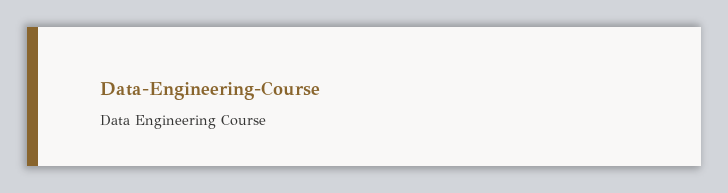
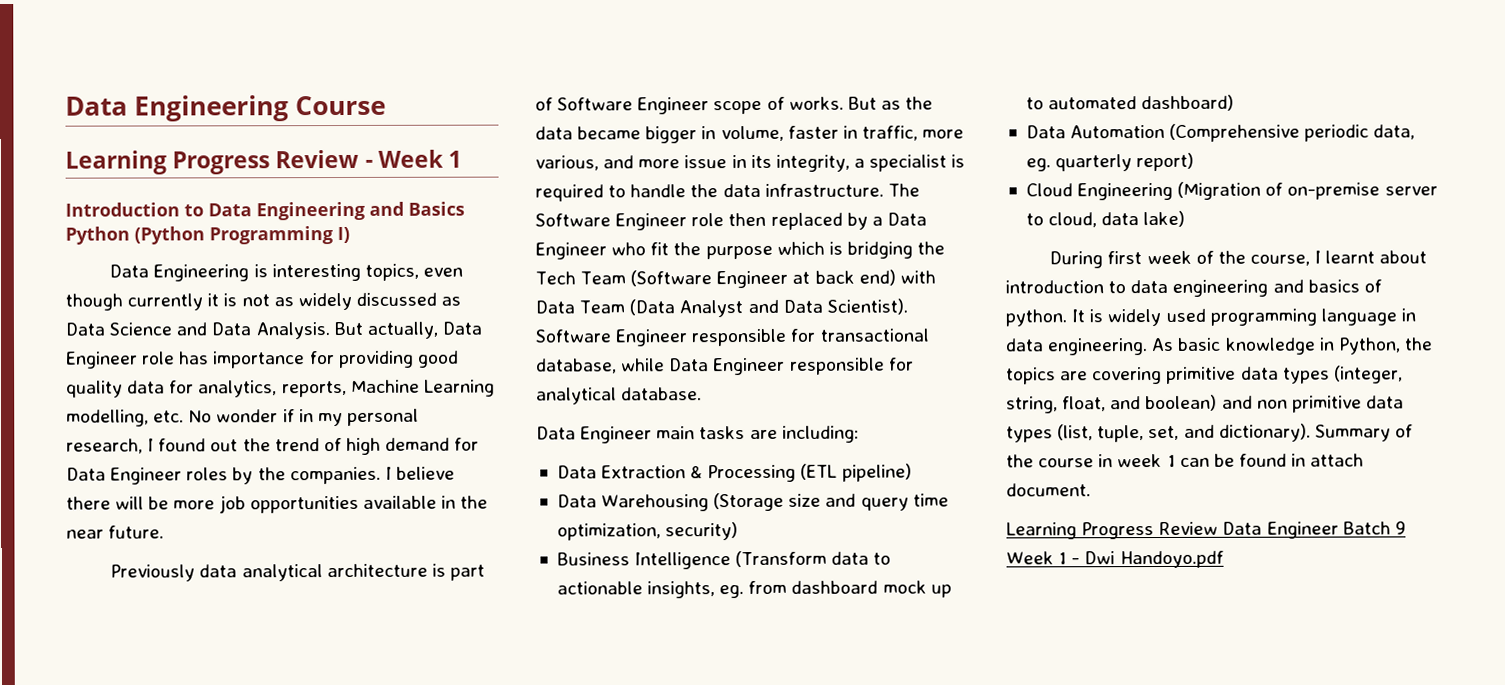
[100,81,320,100] [100,115,266,129] Data-Engineering-Course // Data Engineering Course -> [65,95,386,122] [65,149,463,175] [65,201,465,221] [65,226,350,245] [109,263,463,282] [65,292,462,311] [65,321,482,340] [66,350,459,369] [66,379,495,398] [66,408,419,427] [66,437,480,455] [66,466,455,485] [66,495,489,514] [66,525,165,539] [110,563,485,582] [535,96,934,115] [535,125,965,144] [535,154,966,172] [535,183,920,202] [535,212,927,231] [535,241,946,260] [535,269,936,289] [535,298,908,318] [535,328,929,347] [536,357,914,376] [536,387,703,405] [536,425,859,444] [556,463,912,483] [556,492,949,512] [556,522,739,541] [556,550,892,570] [556,580,952,599] [1025,94,1235,112] [1025,123,1416,142] [1025,152,1195,172] [1025,181,1438,201] [1025,210,1186,228] [1049,250,1428,269] [1005,279,1382,297] [1005,308,1416,327] [1005,337,1433,356] [1006,365,1403,385] [1006,394,1404,414] [1006,423,1413,443] [1006,453,1365,468] [1006,483,1091,497] [1006,521,1406,540] [1006,550,1224,569] Data Engineering Course // Learning Progress Review - Week 1 // Introduction to Data Engineering and Basics Python (Python Programming I) // Data Engineering is interesting topics, even though currently it is not as widely discussed as Data Science and Data Analysis. But actually, Data Engineer role has importance for providing good quality data for analytics, reports, Machine Learning modelling, etc. No wonder if in my personal research, I found out the trend of high demand for Data Engineer roles by the companies. I believe there will be more job opportunities available in the near future. // Previously data analytical architecture is part of Software Engineer scope of works. But as the data became bigger in volume, faster in traffic, more various, and more issue in its integrity, a specialist is required to handle the data infrastructure. The Software Engineer role then replaced by a Data Engineer who fit the purpose which is bridging the Tech Team (Software Engineer at back end) with Data Team (Data Analyst and Data Scientist). Software Engineer responsible for transactional database, while Data Engineer responsible for analytical database. // Data Engineer main tasks are including: // Data Extraction & Processing (ETL pipeline) // Data Warehousing (Storage size and query time optimization, security) // Business Intelligence (Transform data to actionable insights, eg. from dashboard mock up to automated dashboard) // Data Automation (Comprehensive periodic data, eg. quarterly report) // Cloud Engineering (Migration of on-premise server to cloud, data lake) // During first week of the course, I learnt about introduction to data engineering and basics of python. It is widely used programming language in data engineering. As basic knowledge in Python, the topics are covering primitive data types (integer, string, float, and boolean) and non primitive data types (list, tuple, set, and dictionary). Summary of the course in week 1 can be found in attach document. // Learning Progress Review Data Engineer Batch 9 Week 1 - Dwi Handoyo.pdf

